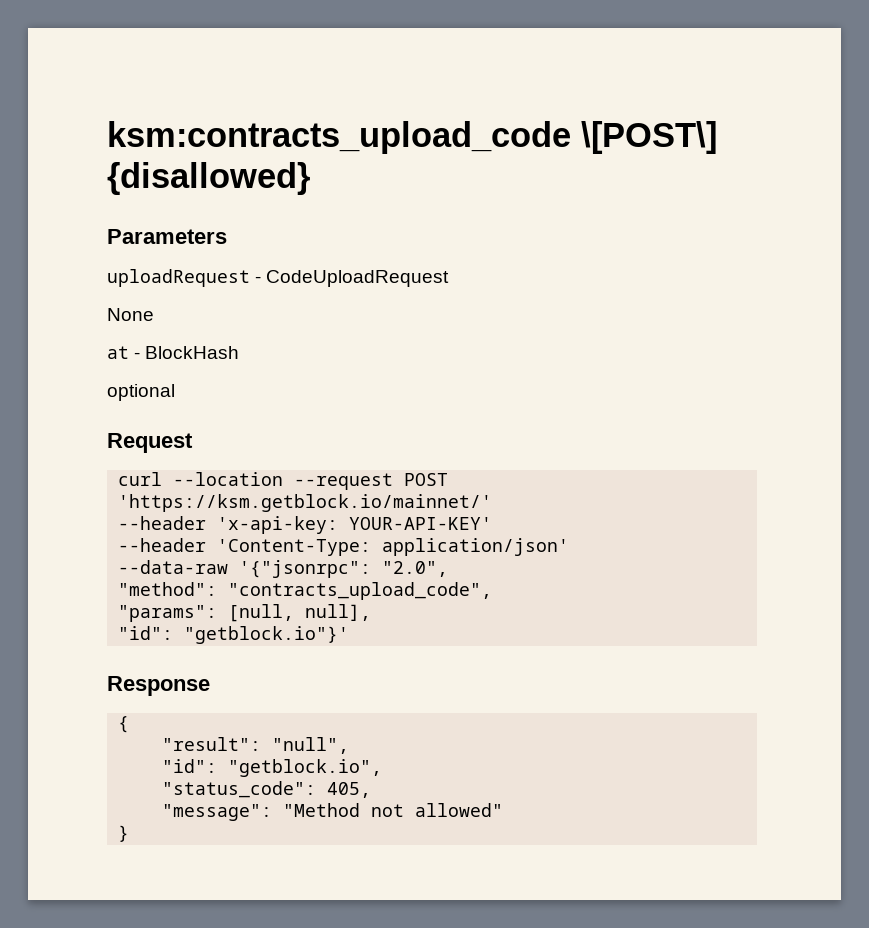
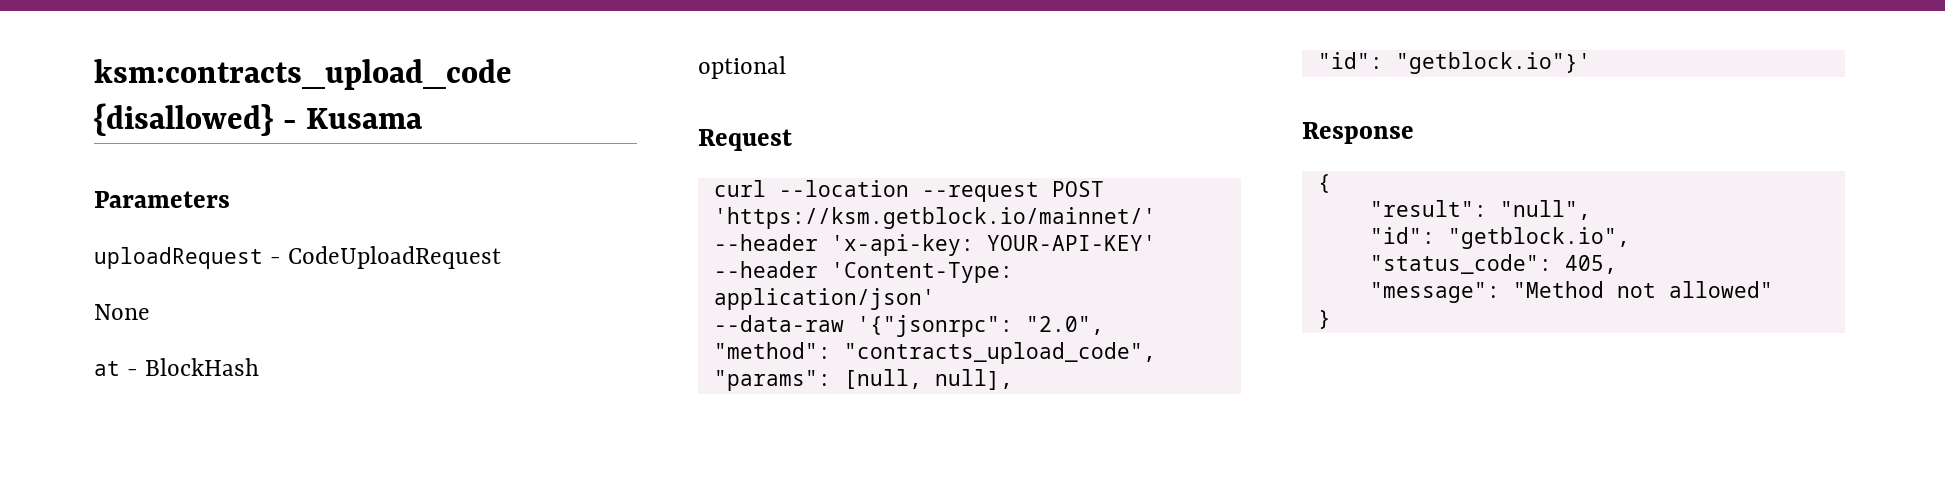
[581,121,717,154] \[POST\] -> (512, 74) none
(310, 178) none -> [282,108,423,129] - Kusama

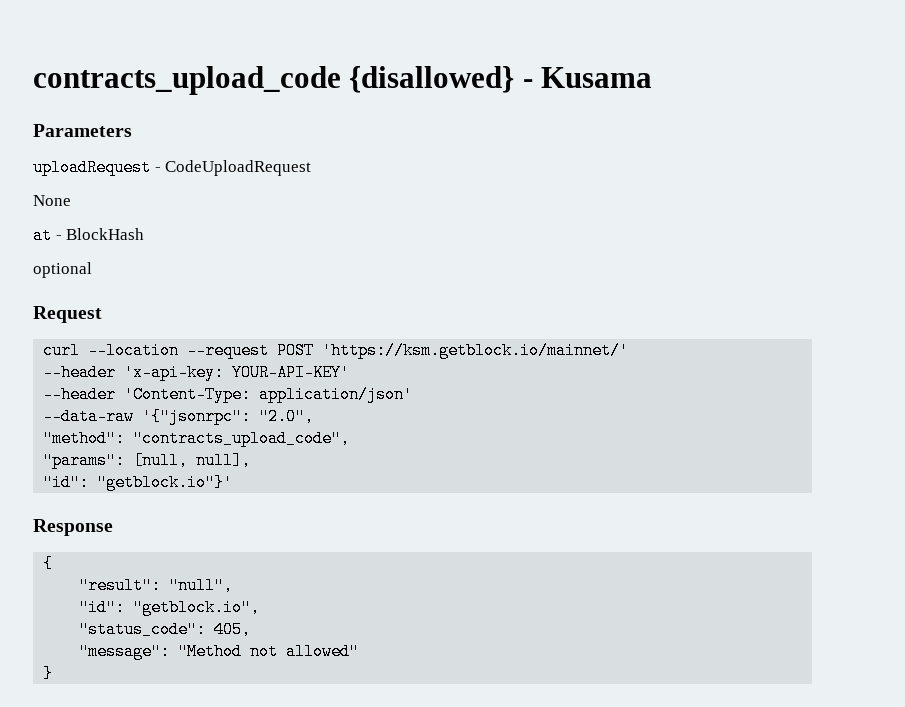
[94,59,512,90] ksm:contracts_upload_code -> [33,66,341,95] contracts_upload_code

